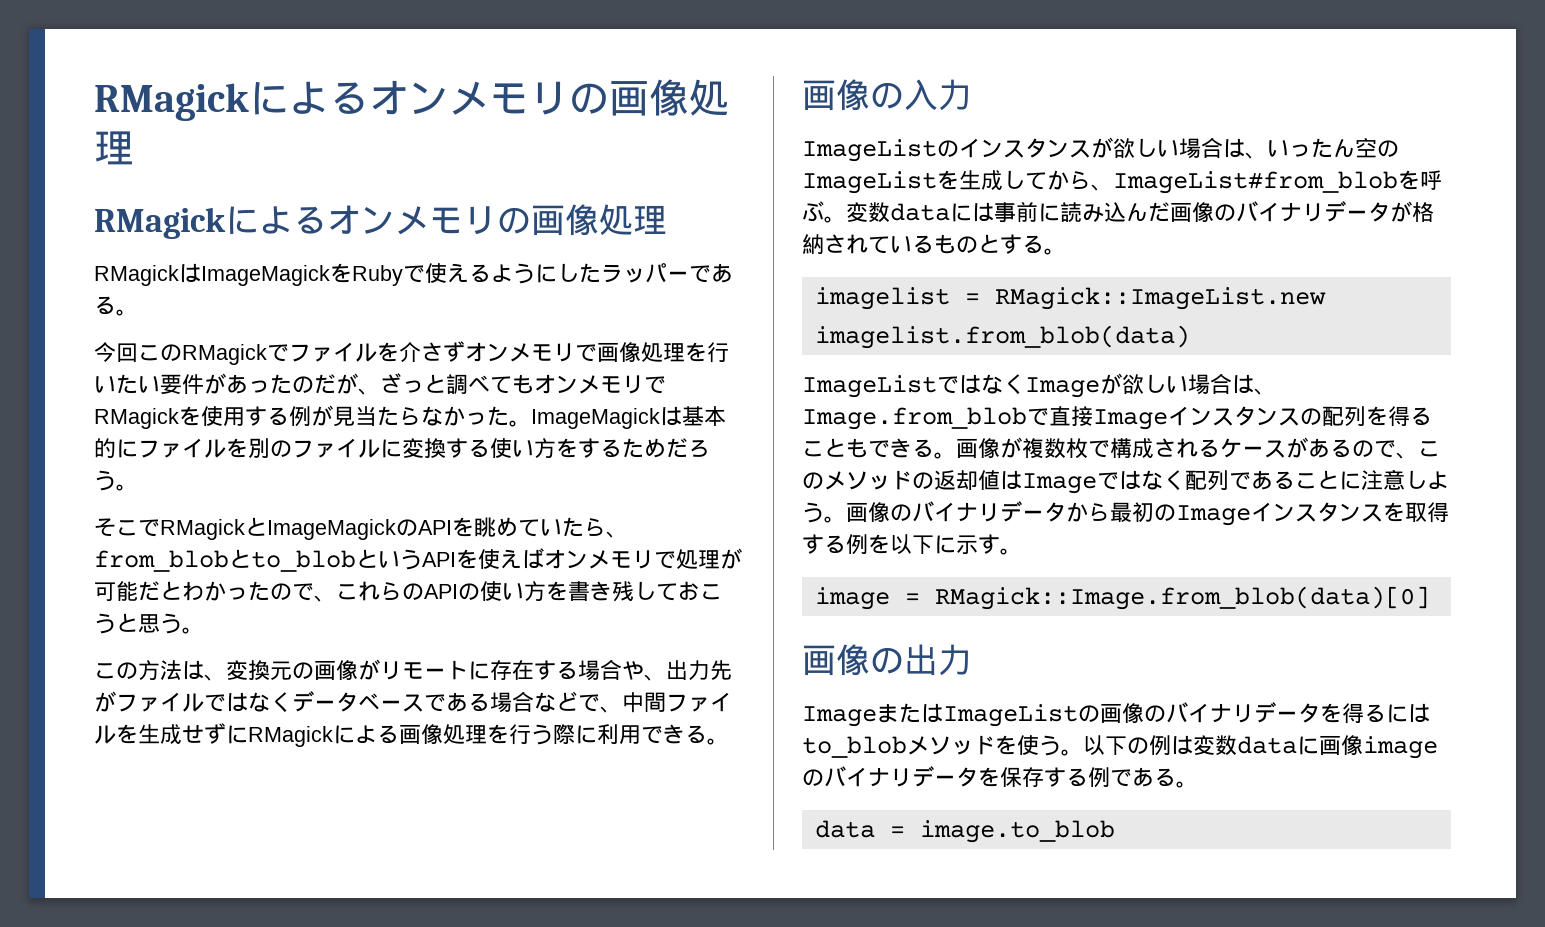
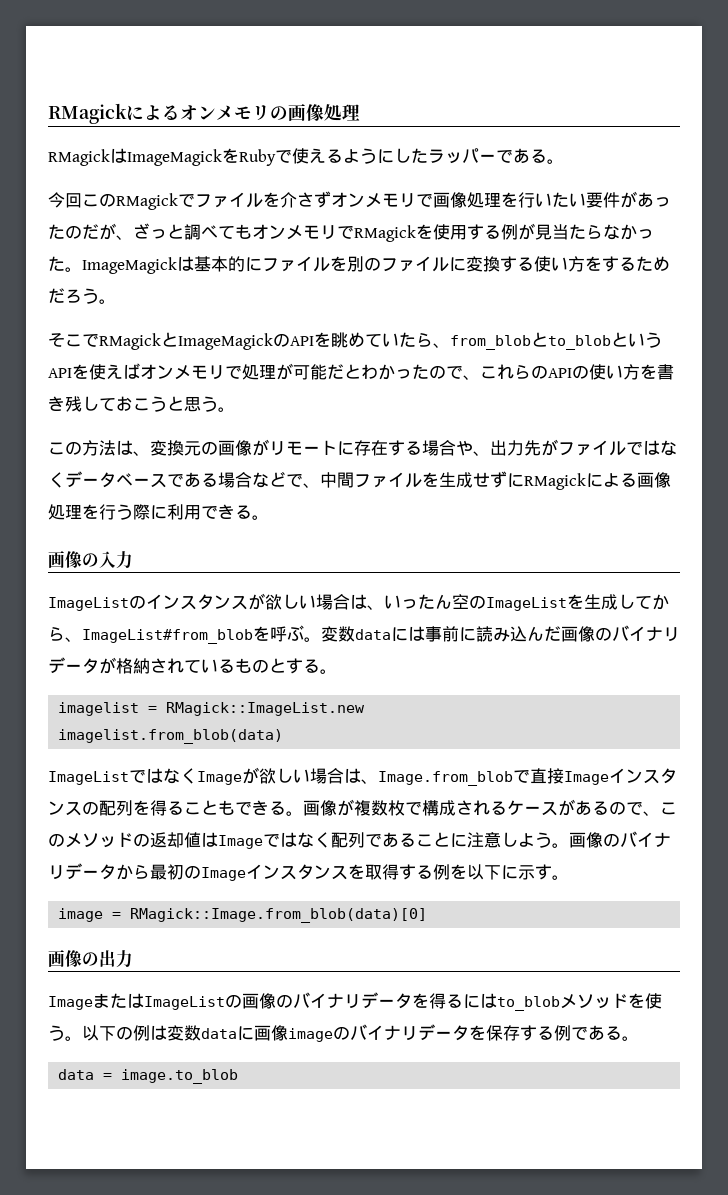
[94,79,729,121] [94,131,134,165] [94,204,667,239] RMagickによるオンメモリの画像処理 // RMagickによるオンメモリの画像処理 -> [48,103,360,124] RMagickによるオンメモリの画像処理

